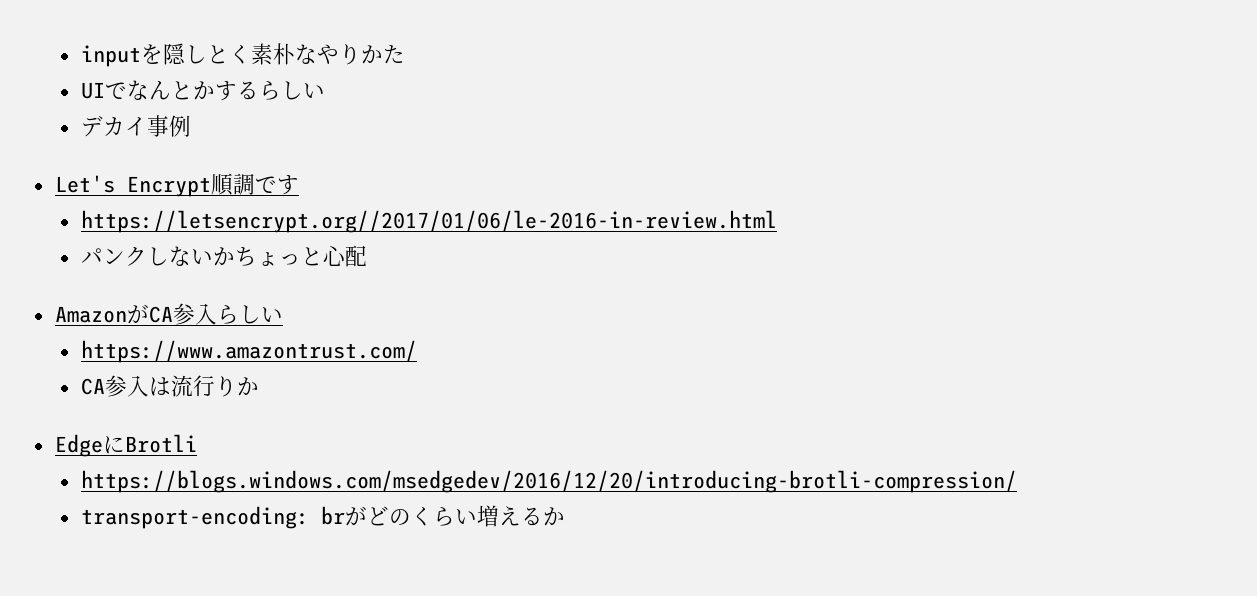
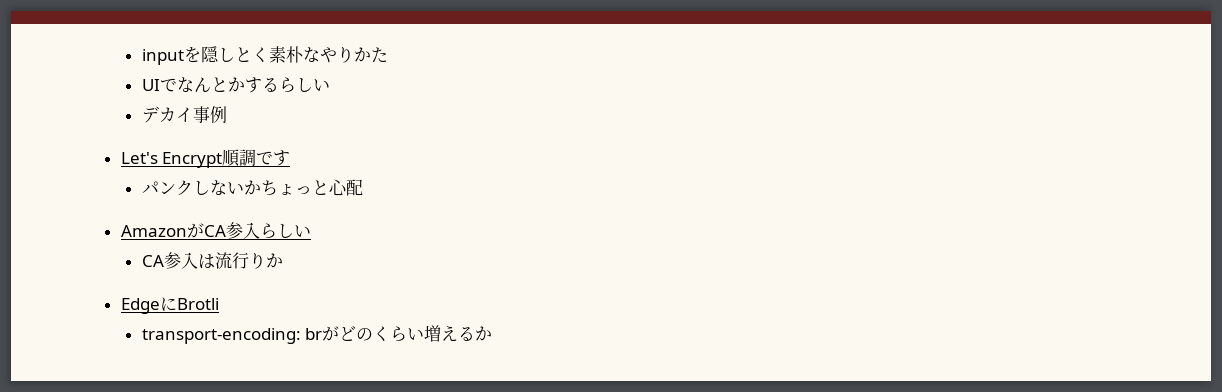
[80,210,777,233] // https://letsencrypt.org//2017/01/06/le-2016-in-review.html -> (291, 158) none
[80,340,417,363] // https://www.amazontrust.com/ -> (311, 231) none
[80,470,1017,493] // https://blogs.windows.com/msedgedev/2016/12/20/introducing-brotli-compression/ -> (219, 304) none

